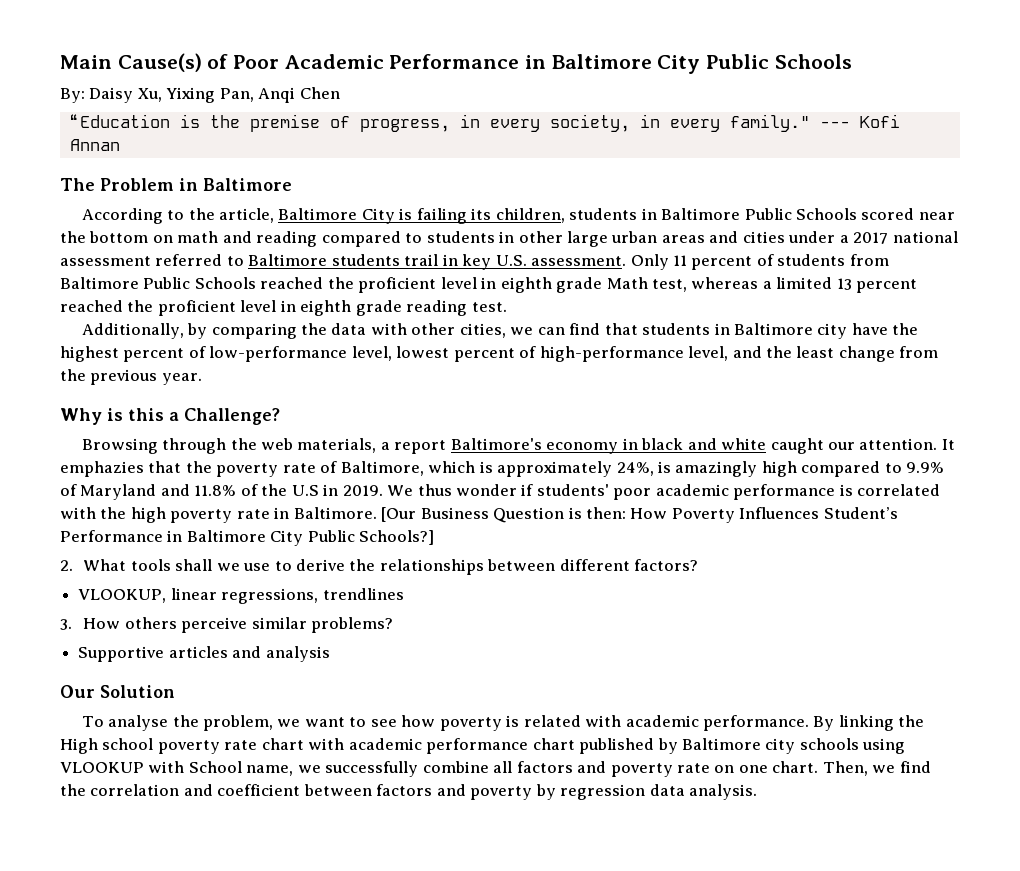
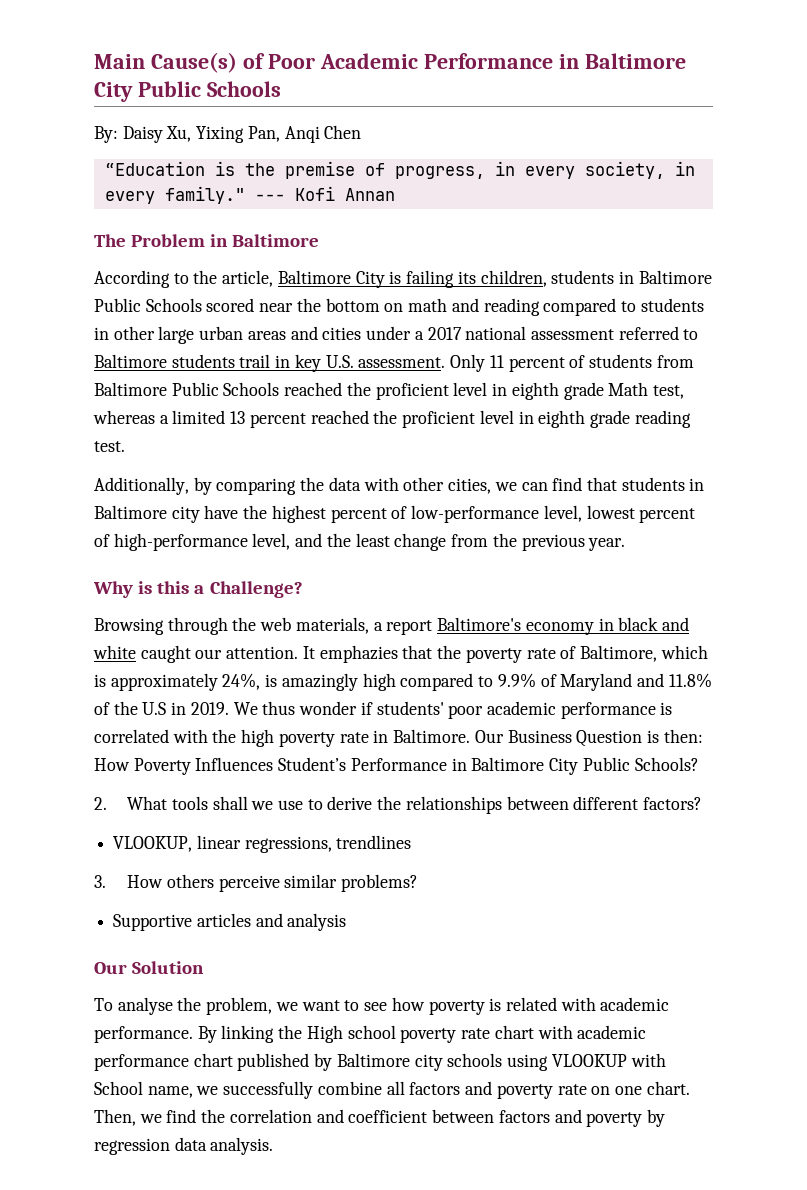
[381,507,417,522] [Our -> [474,730,504,743] Our
[359,530,435,545] Schools?] -> [634,757,699,771] Schools?

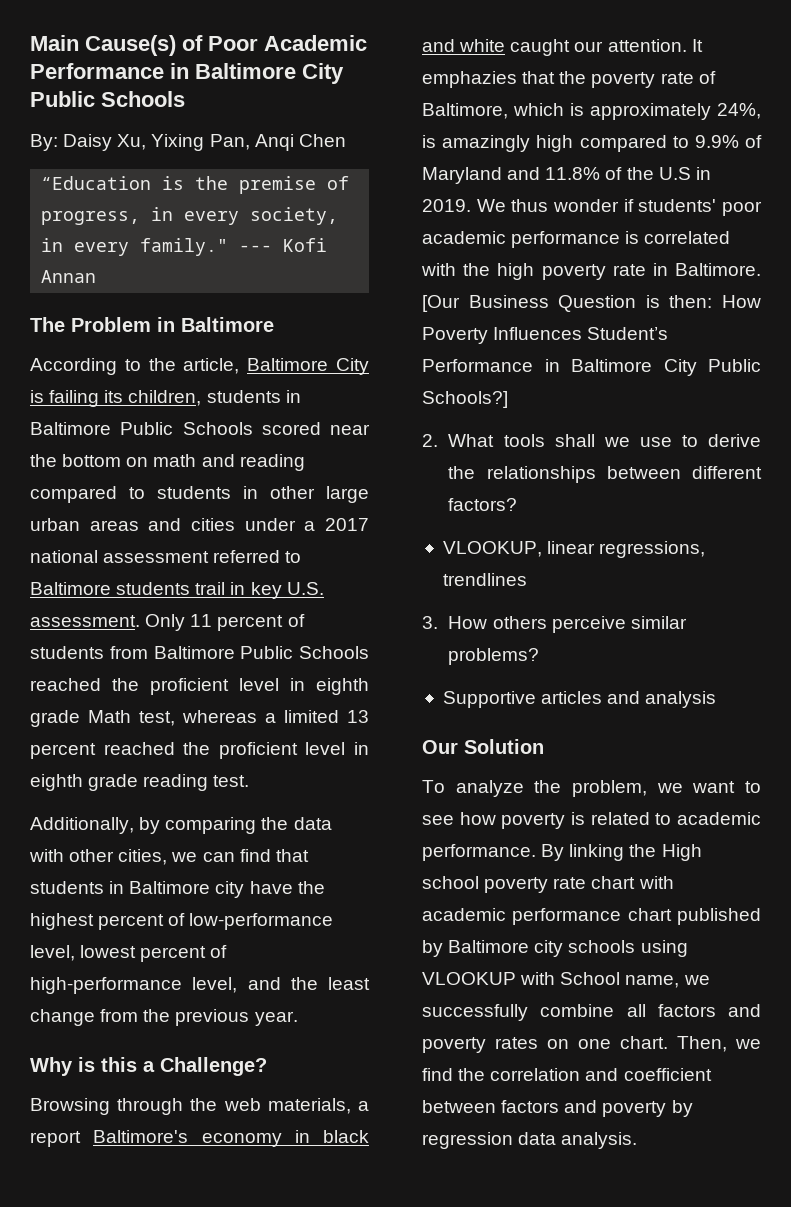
[474,730,504,743] Our -> [422,295,460,312] [Our
[634,757,699,771] Schools? -> [422,391,508,408] Schools?]
[117,997,173,1015] analyse -> [455,780,524,797] analyze
[560,997,596,1011] with -> [655,813,672,825] to
[557,1084,587,1095] rate -> [495,1037,538,1049] rates

